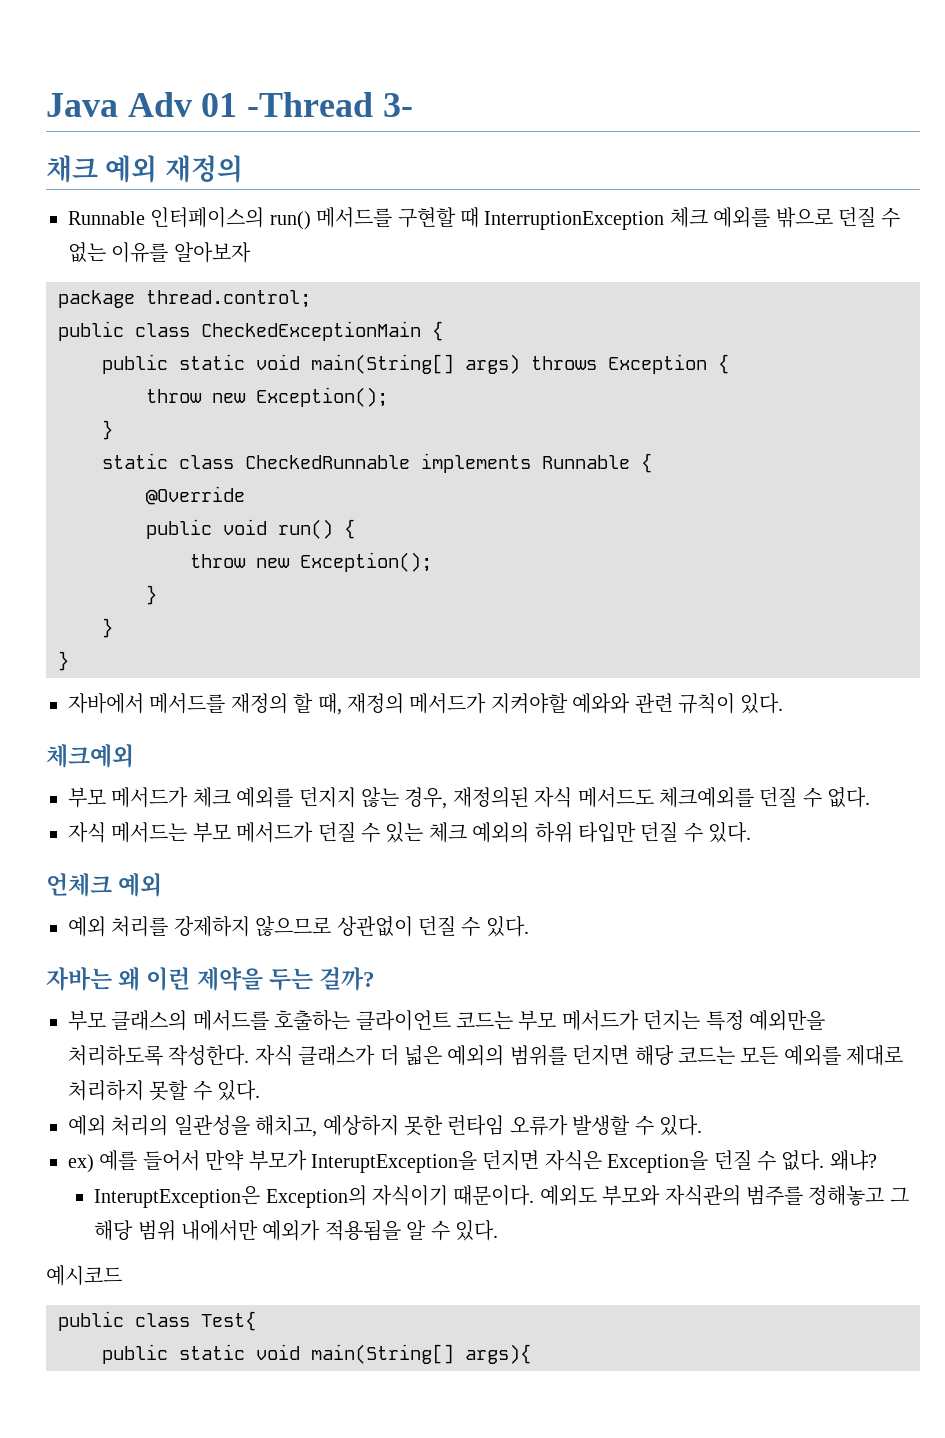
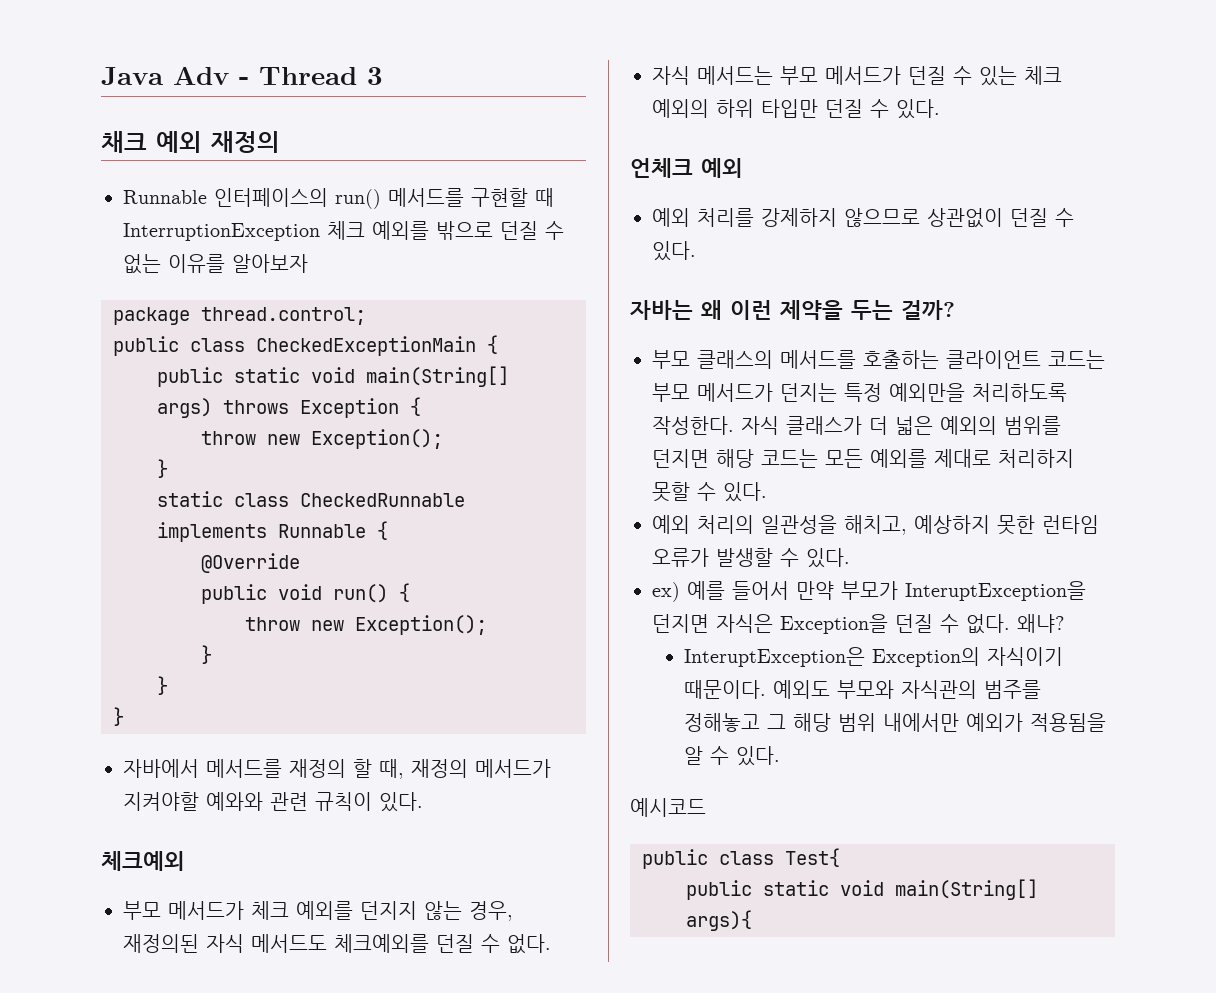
[201,92,413,117] 01 -Thread 3- -> [239,67,383,85] - Thread 3

